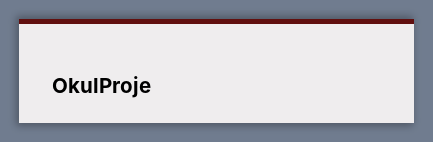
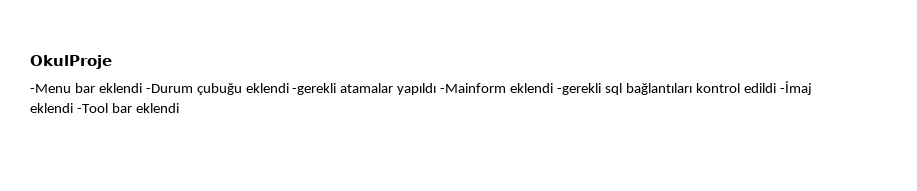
(151, 87) none -> [30,81,812,95] [30,103,179,113] // -Menu bar eklendi -Durum çubuğu eklendi -gerekli atamalar yapıldı -Mainform eklendi -gerekli sql bağlantıları kontrol edildi -İmaj eklendi -Tool bar eklendi

